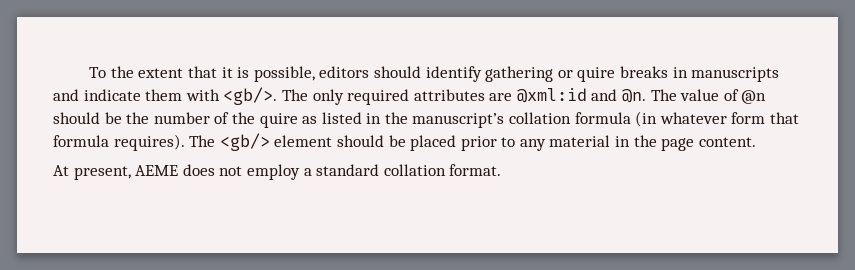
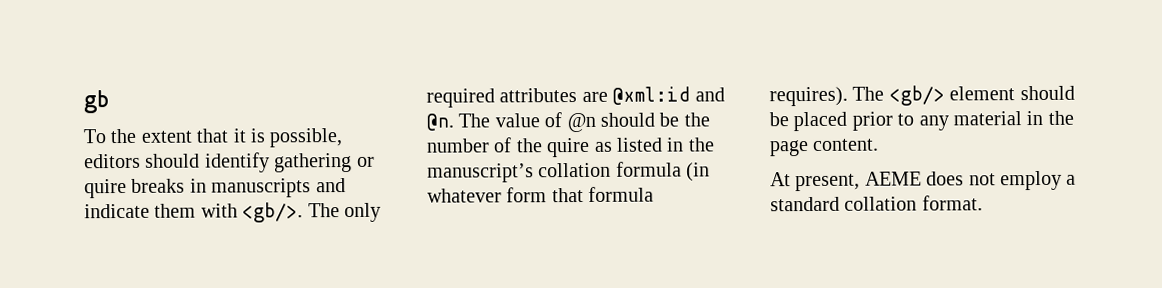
(89, 72) none -> [83,90,110,114] gb //

